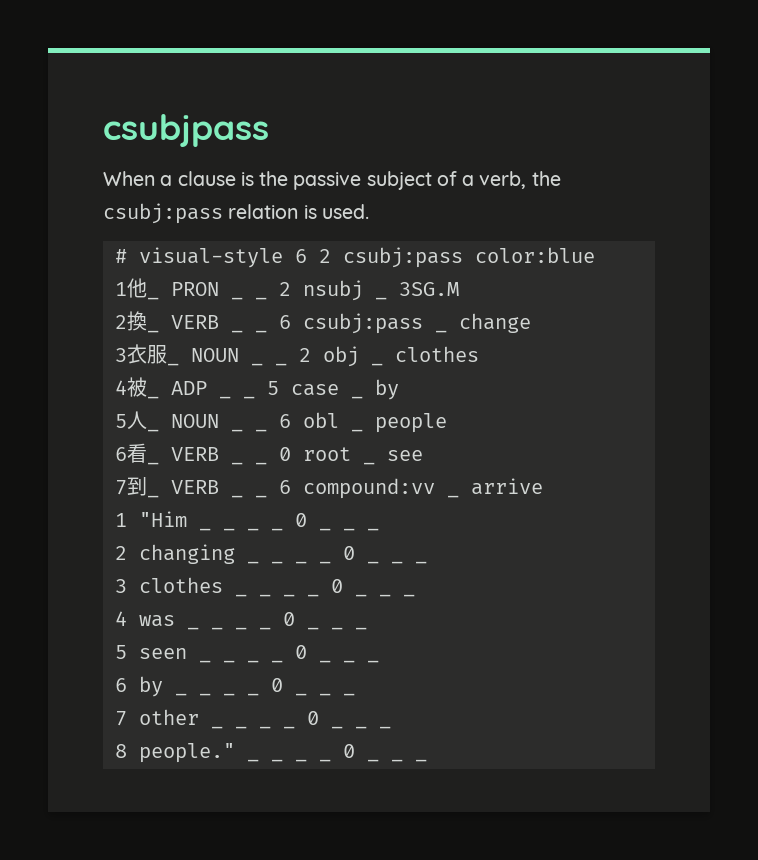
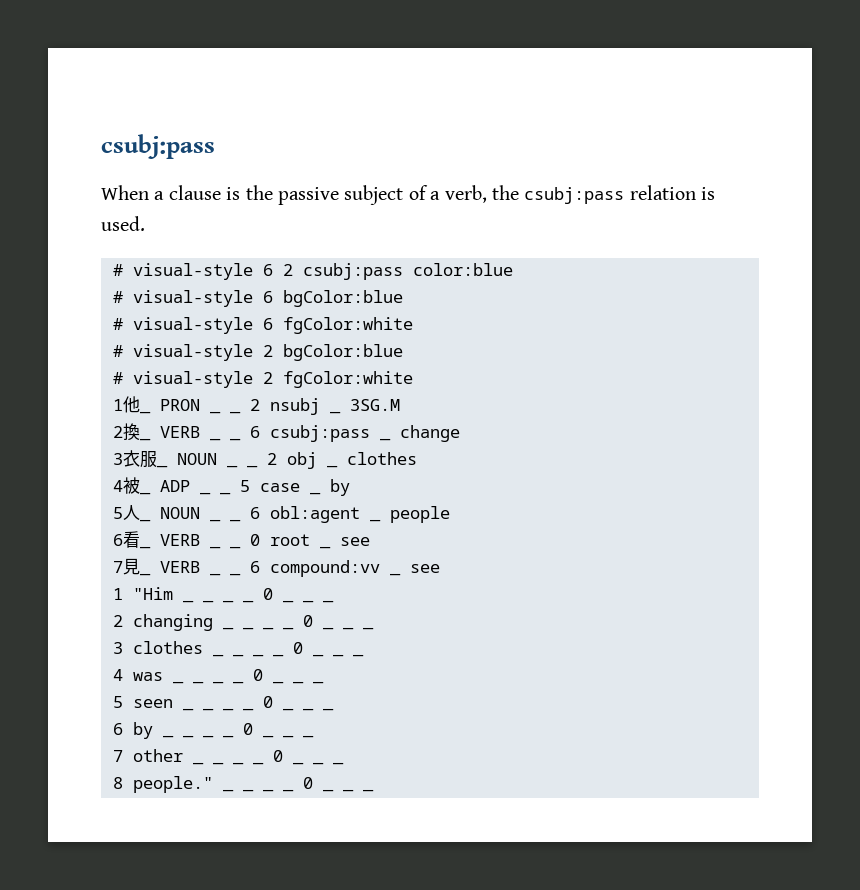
[103,114,269,147] csubjpass -> [101,134,215,159] csubj:pass
(595, 255) none -> [113,290,403,307] [113,317,413,334] [113,344,403,361] [113,371,413,388] // # visual-style 6 bgColor:blue // # visual-style 6 fgColor:white // # visual-style 2 bgColor:blue // # visual-style 2 fgColor:white
[302,412,339,428] obl -> [270,506,360,523] obl:agent
[126,477,147,496] 到 -> [123,558,140,575] 見
[470,478,543,495] arrive -> [410,564,440,573] see

